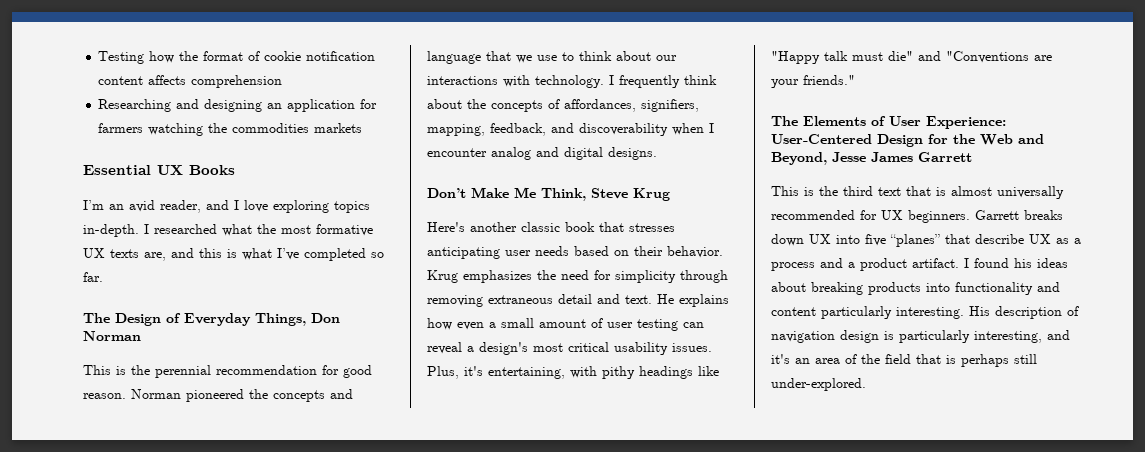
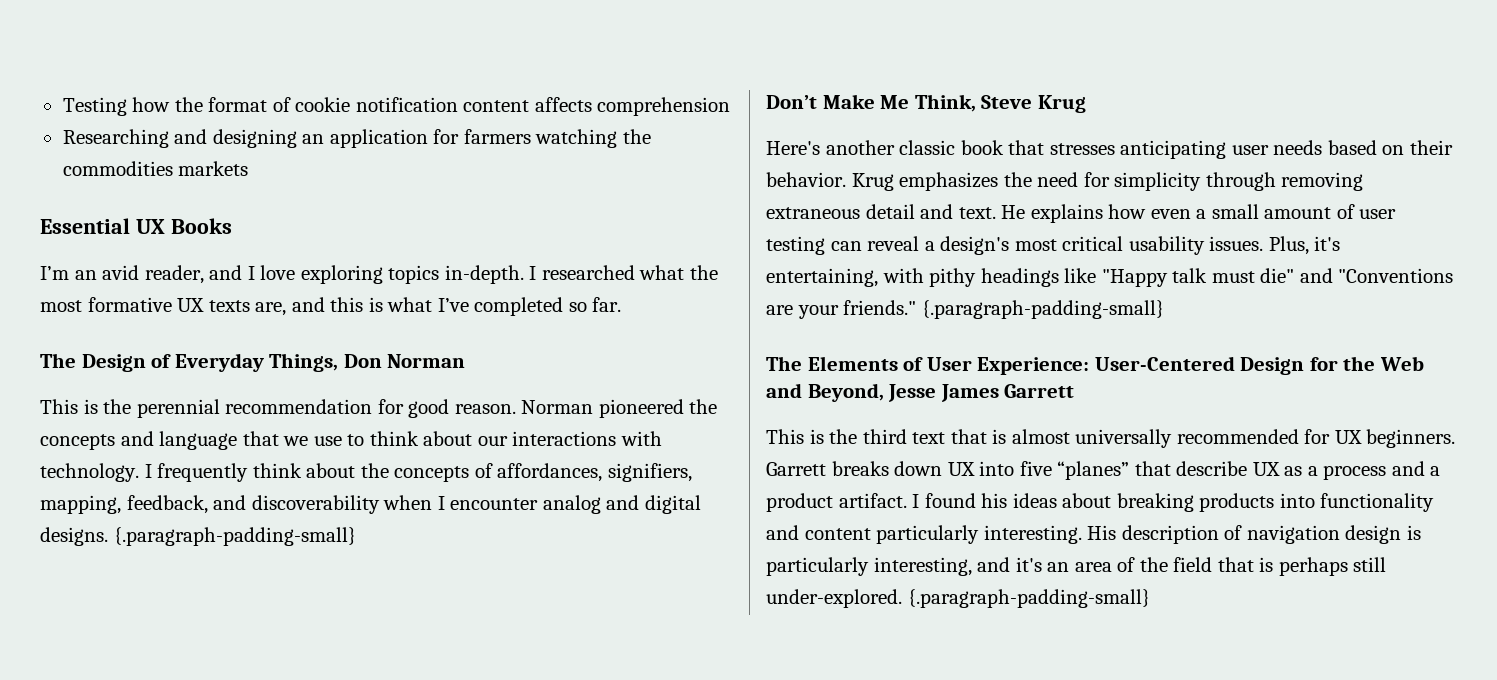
(657, 153) none -> [113,527,356,546] {.paragraph-padding-small}
(855, 80) none -> [921,300,1164,319] {.paragraph-padding-small}
(866, 384) none -> [907,589,1150,608] {.paragraph-padding-small}

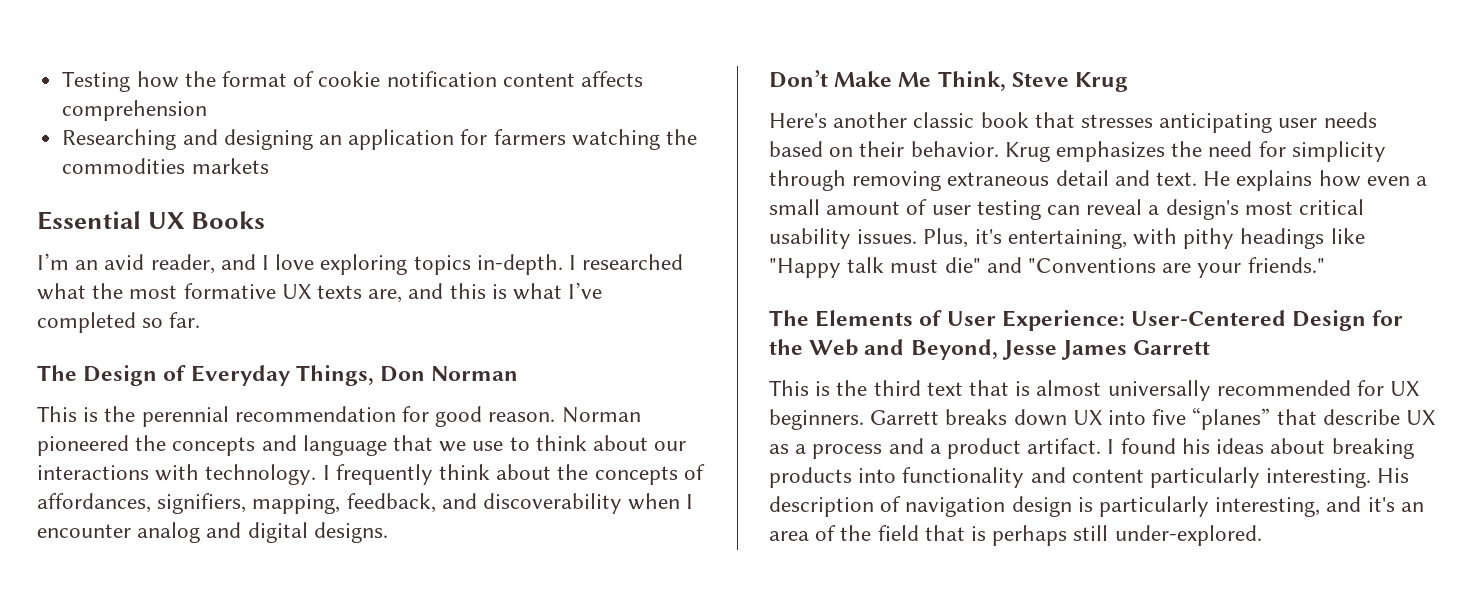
[113,527,356,546] {.paragraph-padding-small} -> (388, 532) none
[921,300,1164,319] {.paragraph-padding-small} -> (1325, 265) none
[907,589,1150,608] {.paragraph-padding-small} -> (1262, 535) none

